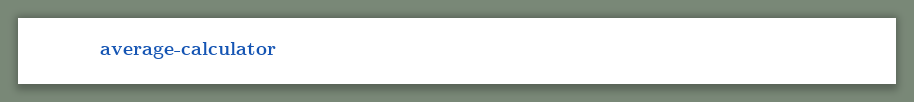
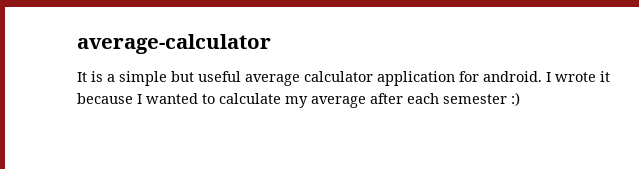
(276, 50) none -> [77,71,610,86] [77,92,520,108] // It is a simple but useful average calculator application for android. I wrote it because I wanted to calculate my average after each semester :)

